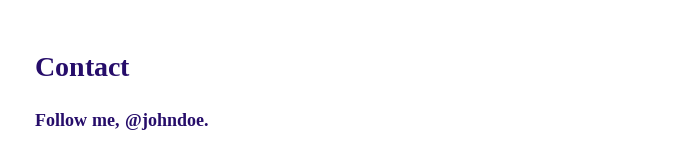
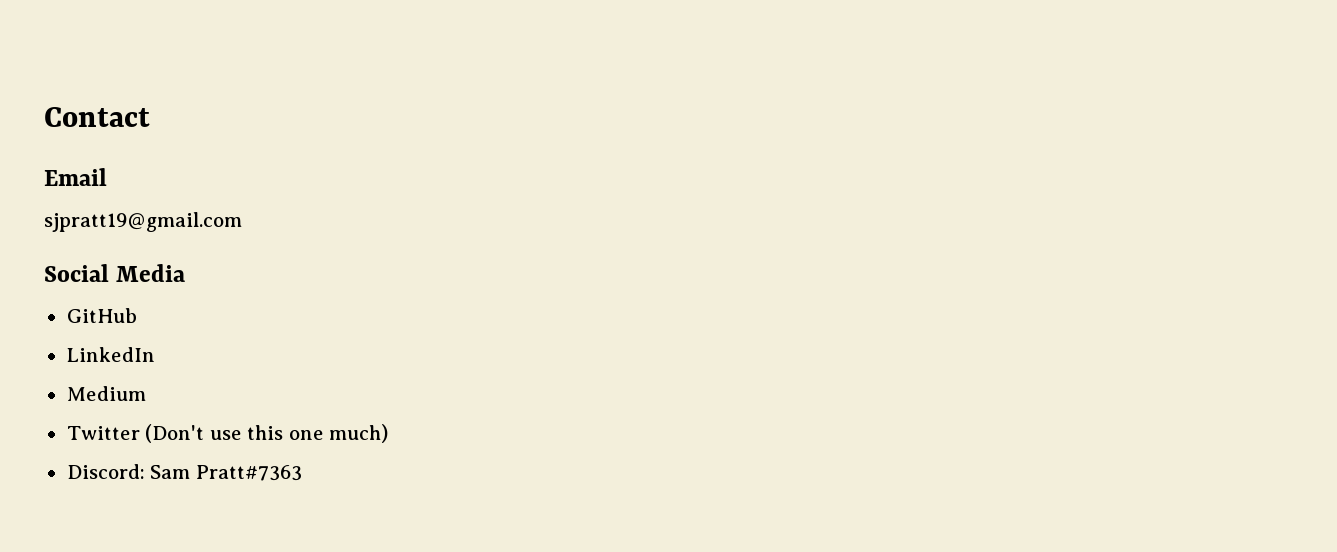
[35,113,209,130] Follow me, @johndoe. -> [44,168,107,186] [44,212,242,232] [44,264,186,282] [66,308,137,323] [66,347,155,362] [66,386,146,401] [66,424,389,443] [66,464,302,481] Email // sjpratt19@gmail.com // Social Media // GitHub // LinkedIn // Medium // Twitter (Don't use this one much) // Discord: Sam Pratt#7363

